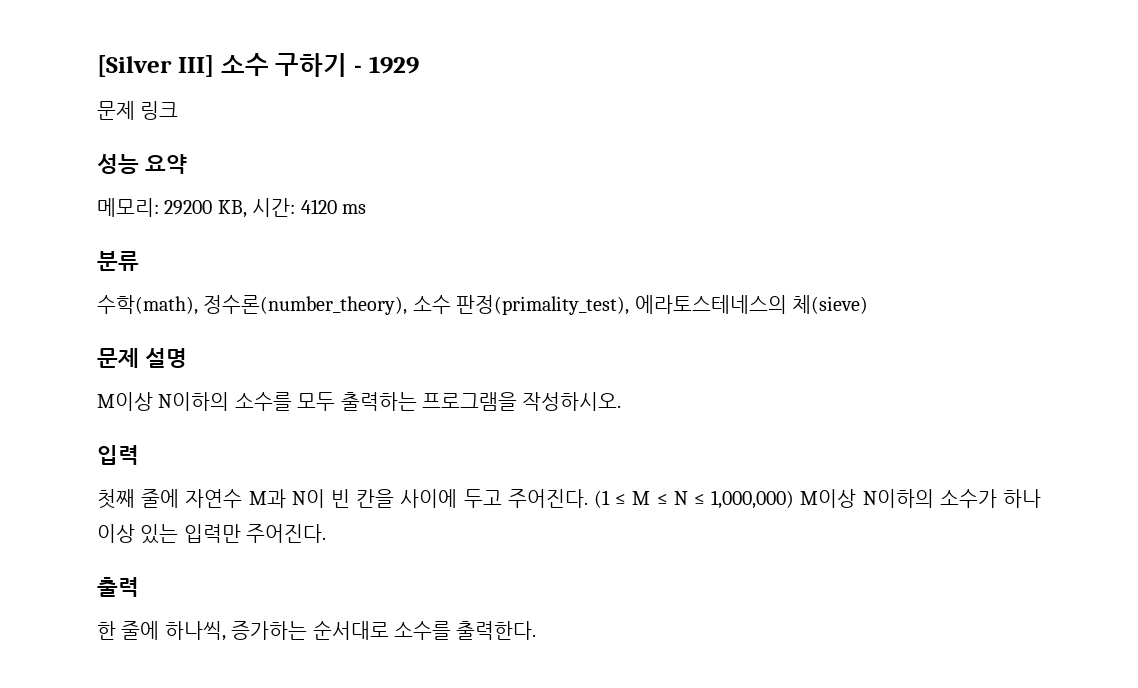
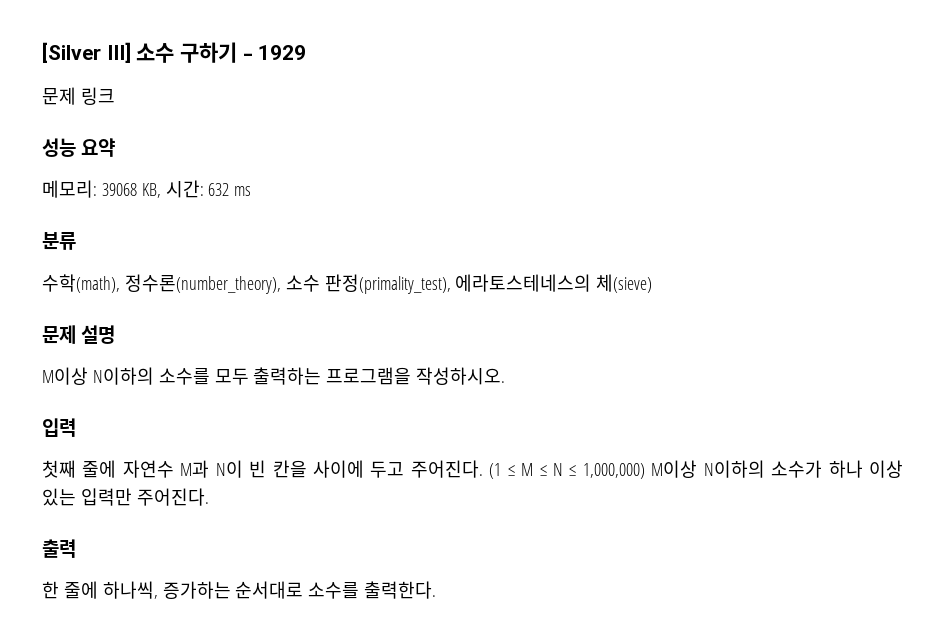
[164,200,213,215] 29200 -> [101,183,137,196] 39068
[300,199,337,214] 4120 -> [208,183,230,196] 632

